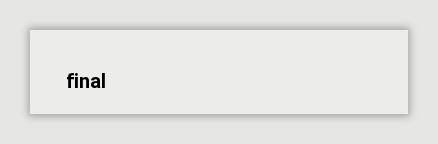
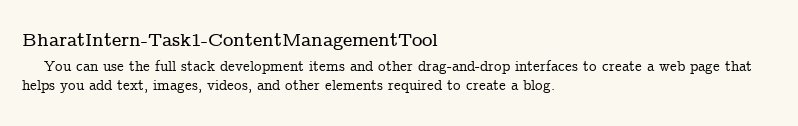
[66,73,106,88] final -> [22,33,438,50] [43,60,752,74] [22,80,555,93] BharatIntern-Task1-ContentManagementTool // You can use the full stack development items and other drag-and-drop interfaces to create a web page that helps you add text, images, videos, and other elements required to create a blog.

